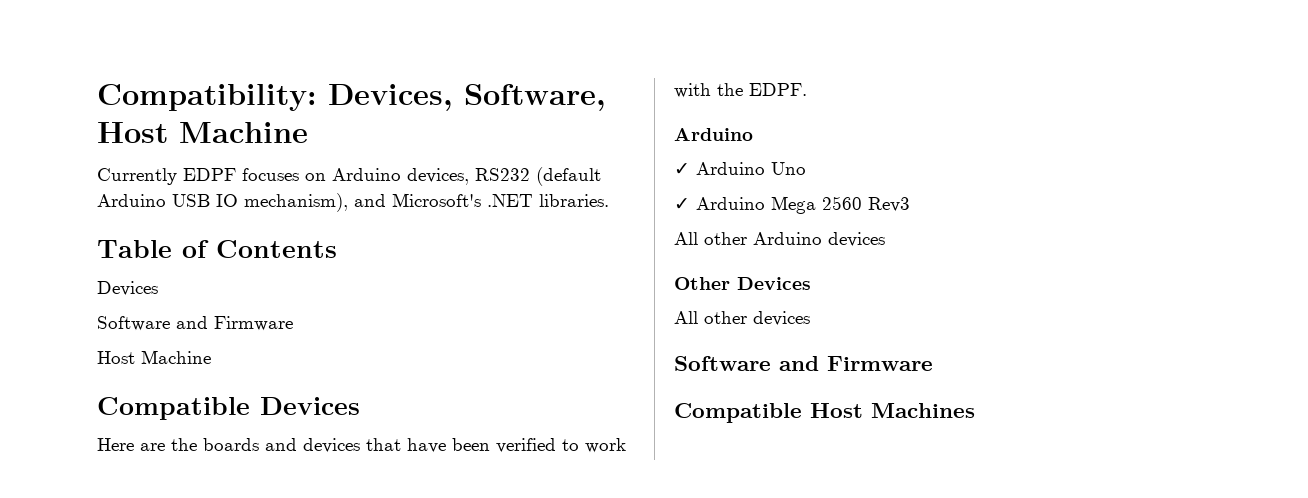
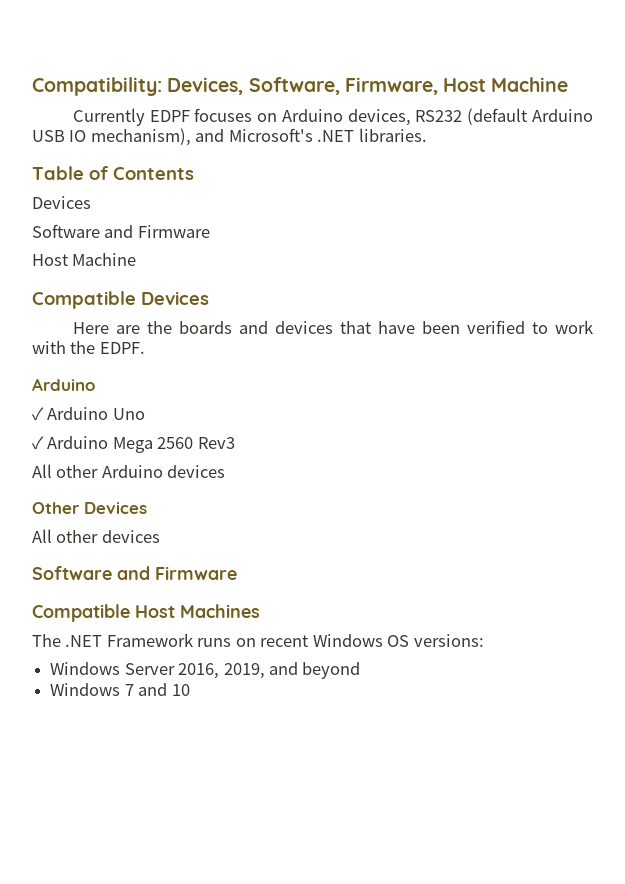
(606, 97) none -> [344,77,438,95] Firmware,
(975, 410) none -> [32,633,484,647] [50,662,361,679] [50,683,190,696] // The .NET Framework runs on recent Windows OS versions: // Windows Server 2016, 2019, and beyond // Windows 7 and 10

